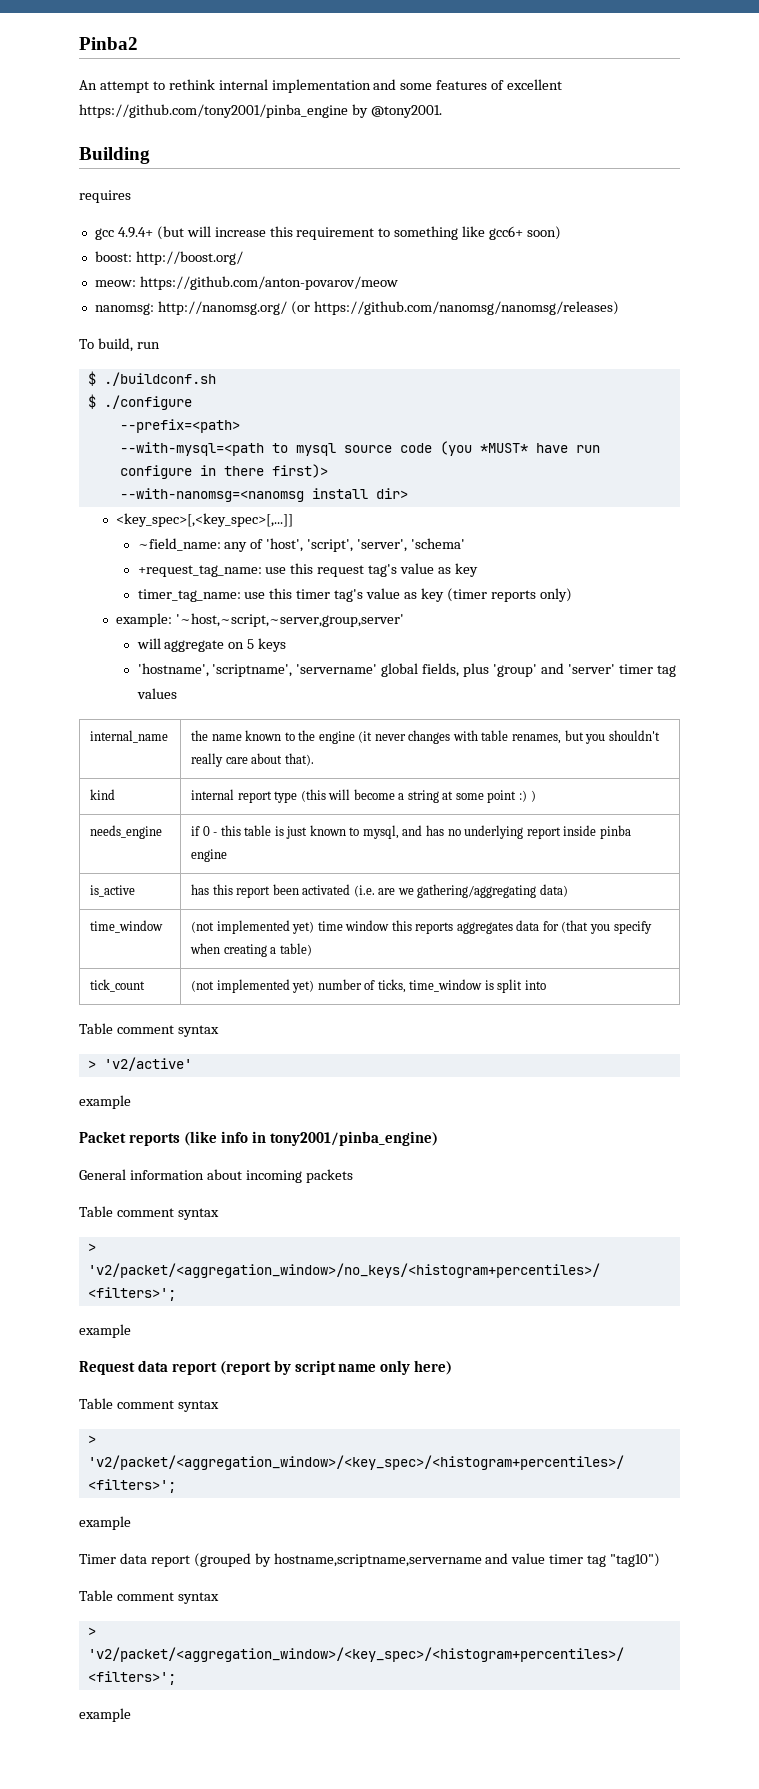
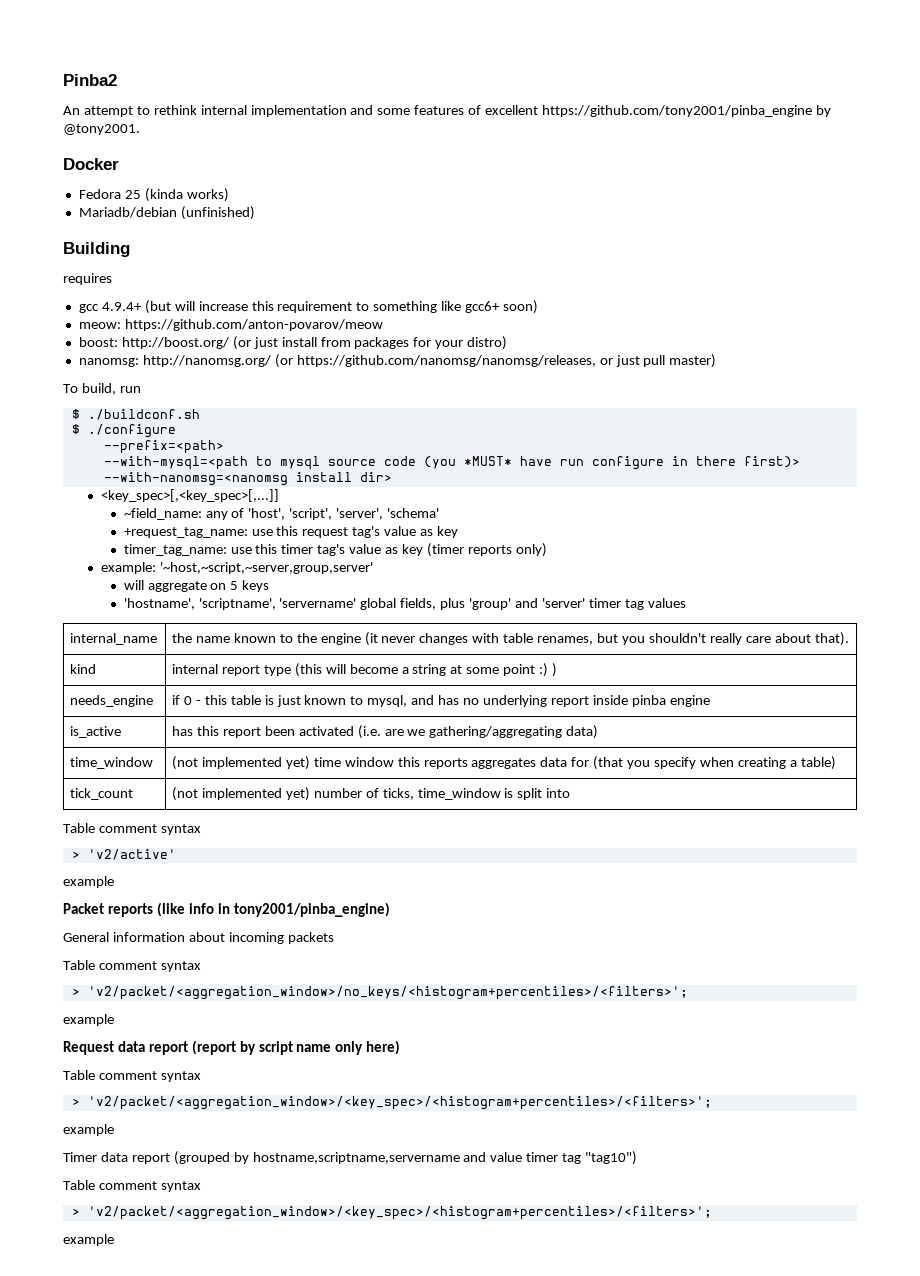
(442, 111) none -> [63,158,119,170] [78,188,229,202] [78,206,255,220] // Docker // Fedora 25 (kinda works) // Mariadb/debian (unfinished)
(562, 233) none -> [78,319,383,331] // meow: https://github.com/anton-povarov/meow
[94,276,398,290] [94,301,619,315] // meow: https://github.com/anton-povarov/meow // nanomsg: http://nanomsg.org/ (or https://github.com/nanomsg/nanomsg/releases) -> [232,336,508,350] [78,354,717,368] (or just install from packages for your distro) // nanomsg: http://nanomsg.org/ (or https://github.com/nanomsg/nanomsg/releases, or just pull master)

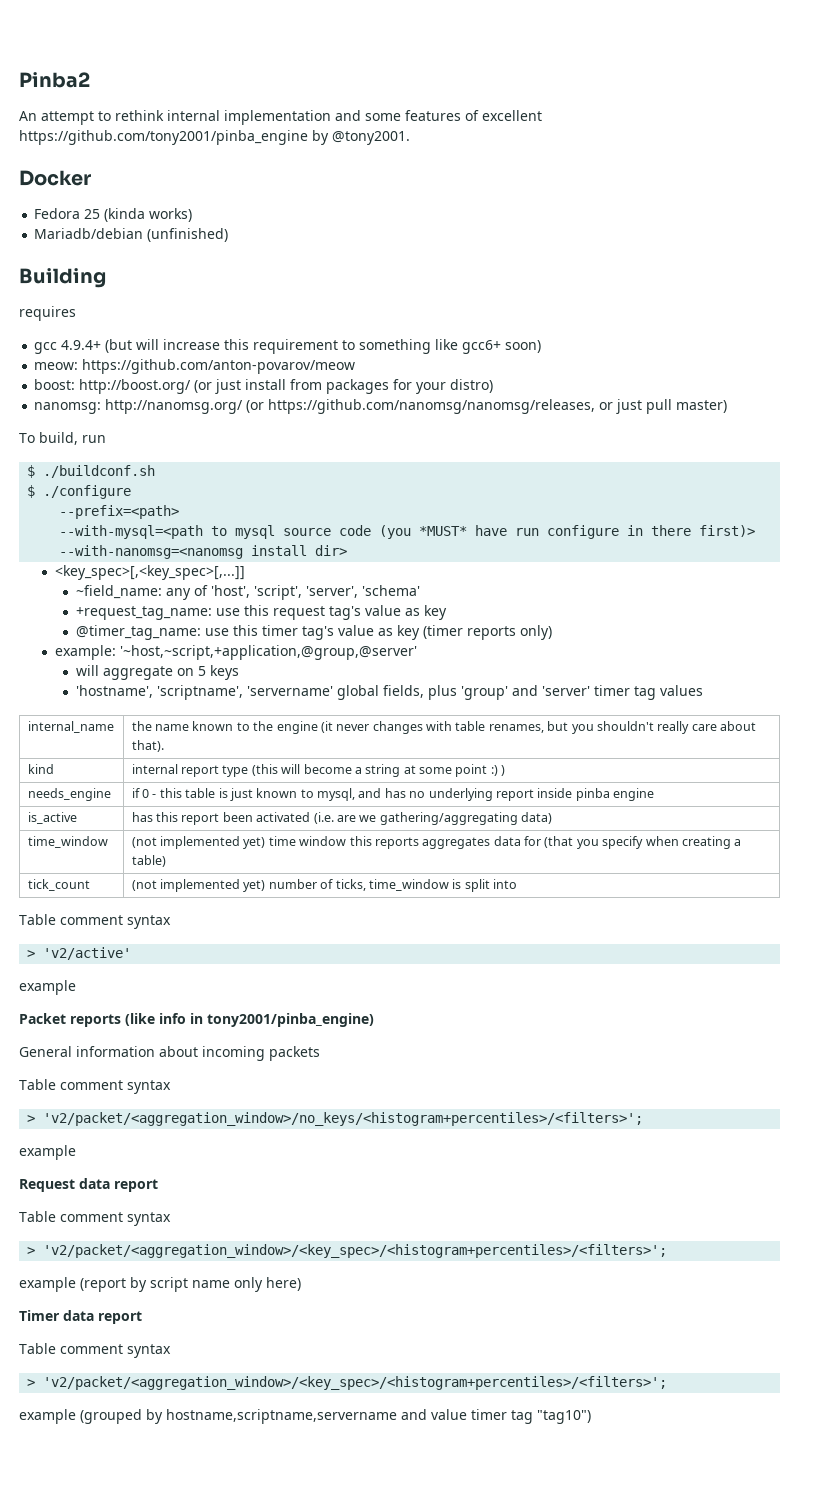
[123,544,227,556] timer_tag_name: -> [75,625,201,640] @timer_tag_name:
[160,562,374,574] '~host,~script,~server,group,server' -> [119,645,417,660] '~host,~script,+application,@group,@server'
[191,1040,401,1055] [63,1070,201,1082] [71,1096,712,1110] [63,1124,114,1136] [63,1151,638,1165] [63,1180,201,1192] [71,1206,712,1220] [63,1234,114,1246] (report by script name only here) // Table comment syntax // > 'v2/packet/<aggregation_window>/<key_spec>/<histogram+percentiles>/<filters>'; // example // Timer data report (grouped by hostname,scriptname,servername and value timer tag "tag10") // Table comment syntax // > 'v2/packet/<aggregation_window>/<key_spec>/<histogram+percentiles>/<filters>'; // example -> [19,1211,171,1226] [27,1244,668,1258] [19,1277,301,1292] [19,1310,142,1324] [19,1343,171,1358] [27,1376,668,1390] [19,1409,591,1424] // Table comment syntax // > 'v2/packet/<aggregation_window>/<key_spec>/<histogram+percentiles>/<filters>'; // example (report by script name only here) // Timer data report // Table comment syntax // > 'v2/packet/<aggregation_window>/<key_spec>/<histogram+percentiles>/<filters>'; // example (grouped by hostname,scriptname,servername and value timer tag "tag10")

